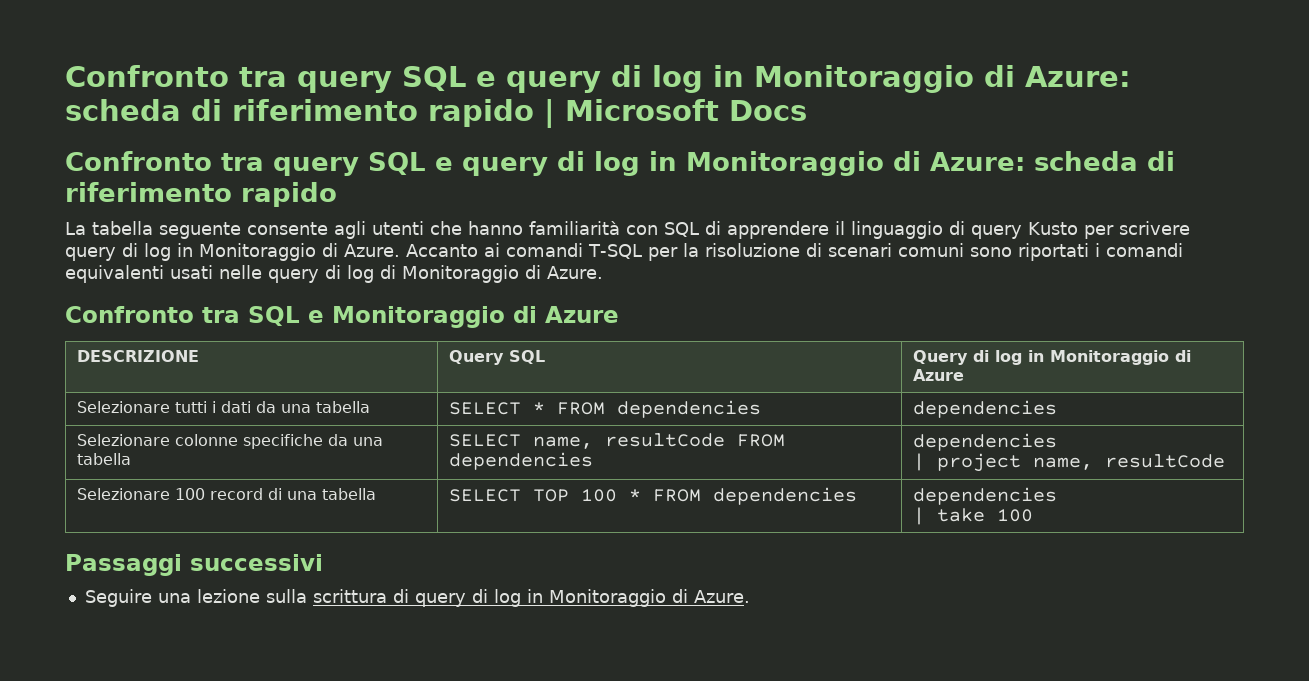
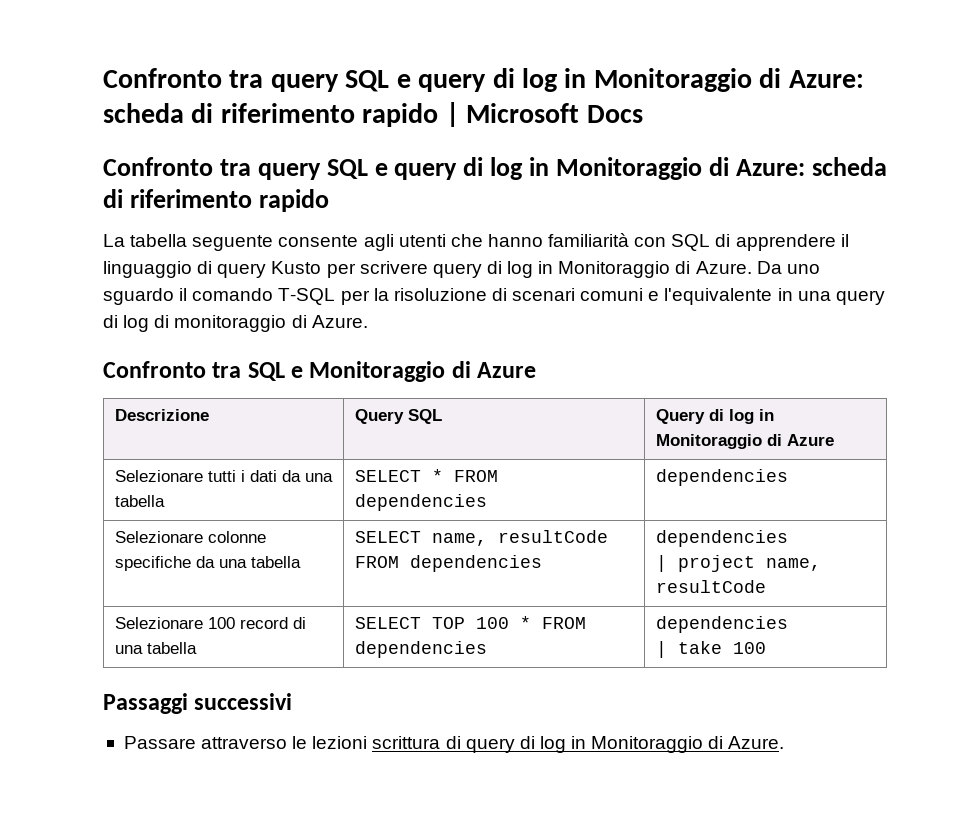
[406,243,583,257] Accanto ai comandi -> [756,261,820,274] [103,288,274,305] Da uno sguardo il comando
[969,243,1183,261] [65,265,262,283] sono riportati i comandi equivalenti usati nelle -> [648,288,831,305] e l'equivalente in una
[402,265,519,283] Monitoraggio -> [174,315,287,332] monitoraggio
[76,350,199,362] DESCRIZIONE -> [114,409,209,421] Descrizione
[84,589,307,607] Seguire una lezione sulla -> [123,736,368,749] Passare attraverso le lezioni

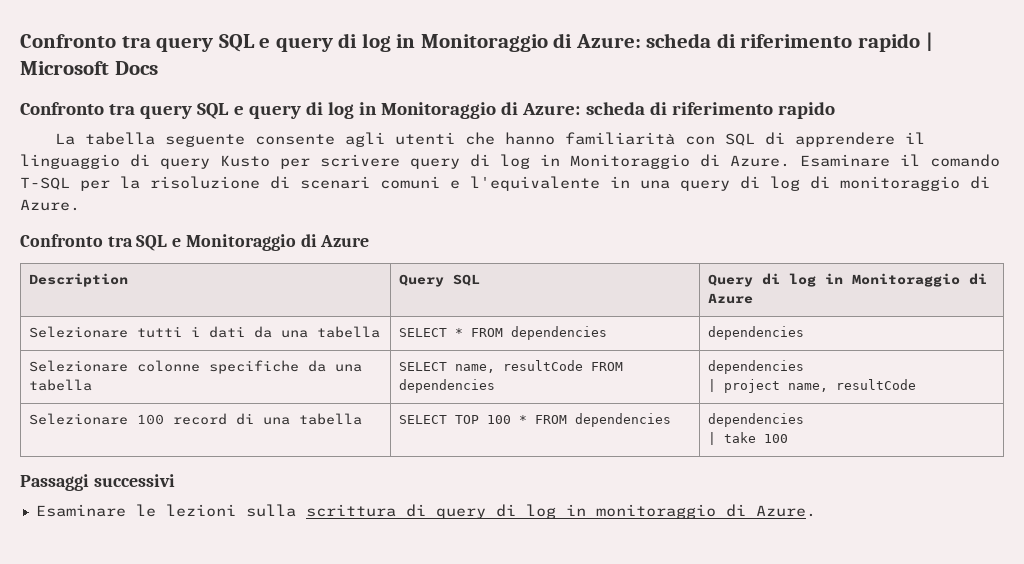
[756,261,820,274] [103,288,174,305] Da uno sguardo -> [800,154,890,167] Esaminare
[114,409,209,421] Descrizione -> [29,273,129,287] Description
[123,736,288,749] Passare attraverso -> [35,504,126,517] Esaminare
(368, 742) none -> [245,504,296,517] sulla
[591,736,704,753] Monitoraggio -> [595,504,716,519] monitoraggio

